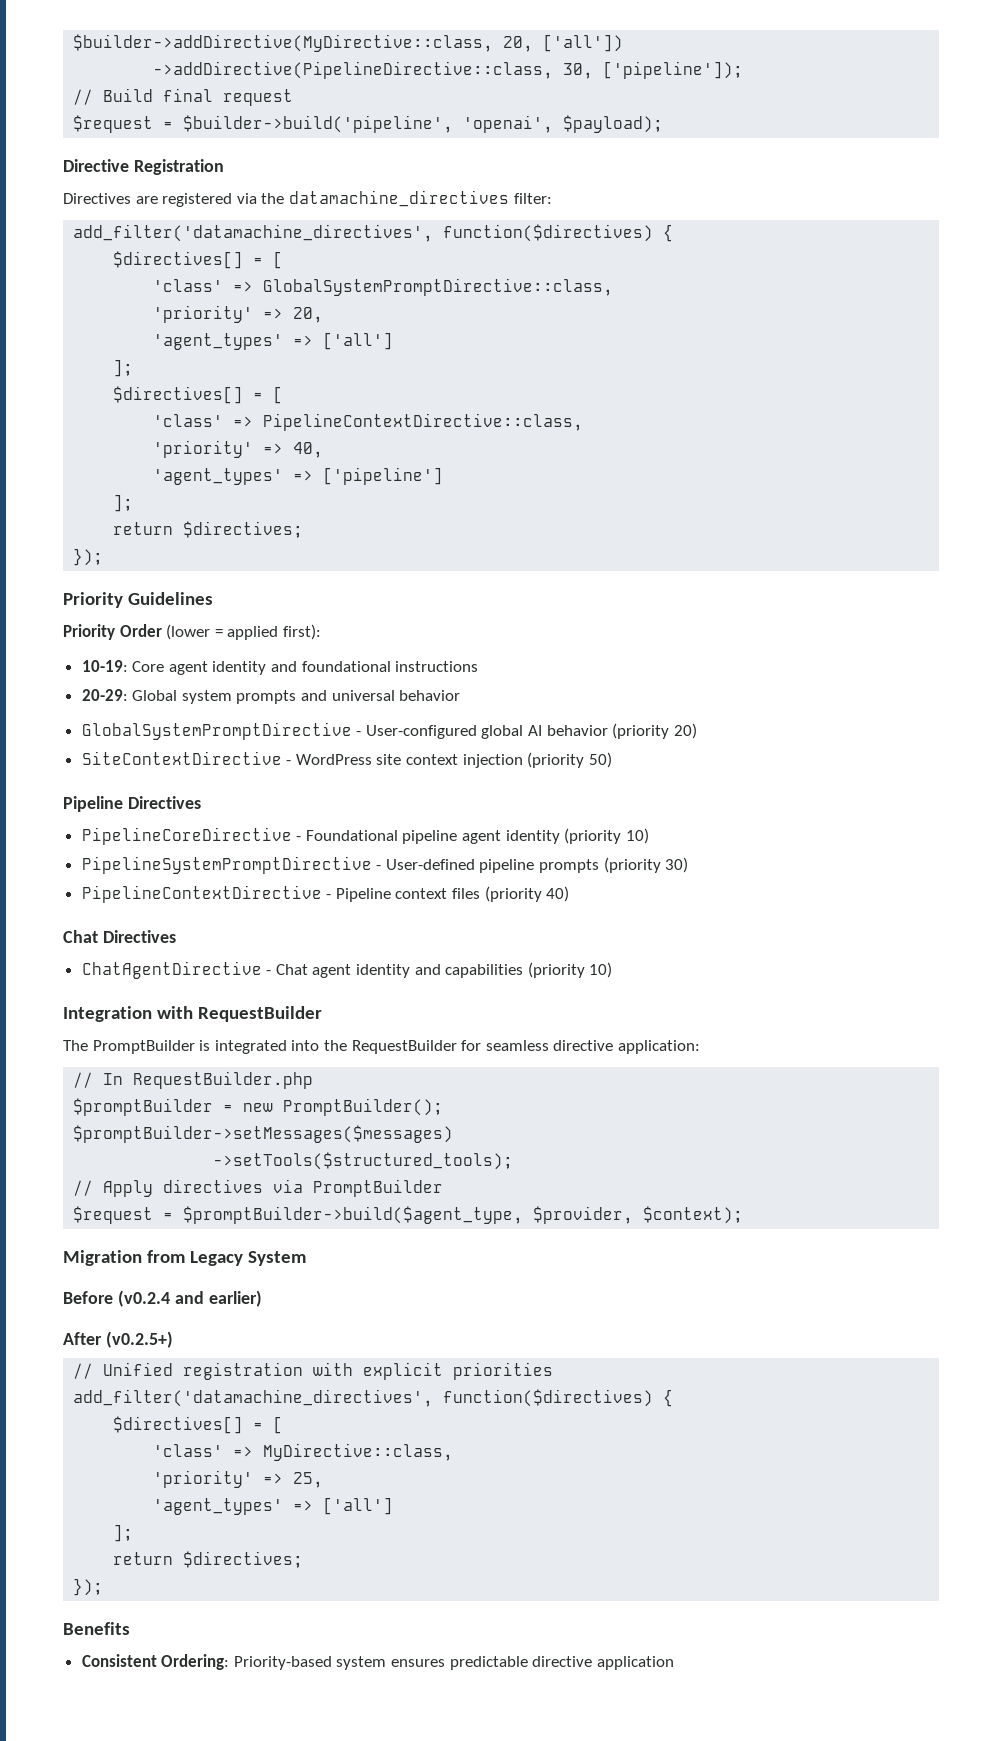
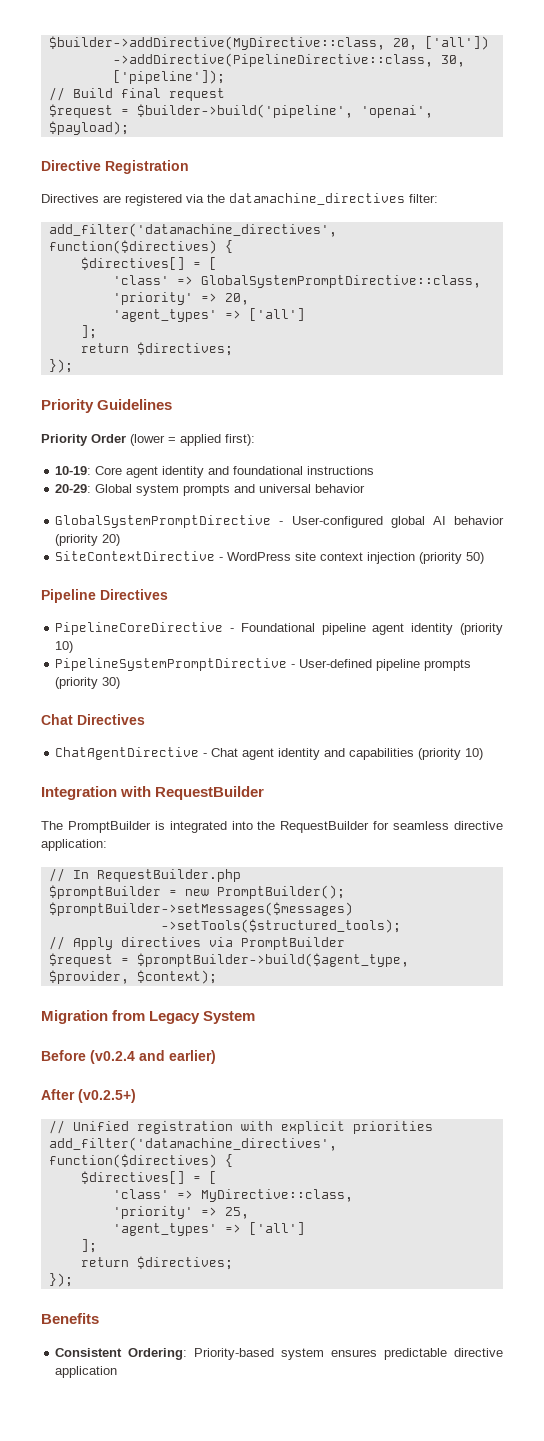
[113,386,284,404] [153,413,584,431] [153,440,324,458] [153,467,444,485] [113,494,134,512] // $directives[] = [ // 'class' => PipelineContextDirective::class, // 'priority' => 40, // 'agent_types' => ['pipeline'] // ]; -> (97, 332) none
[81,885,570,903] // PipelineContextDirective - Pipeline context files (priority 40) -> (121, 683) none

